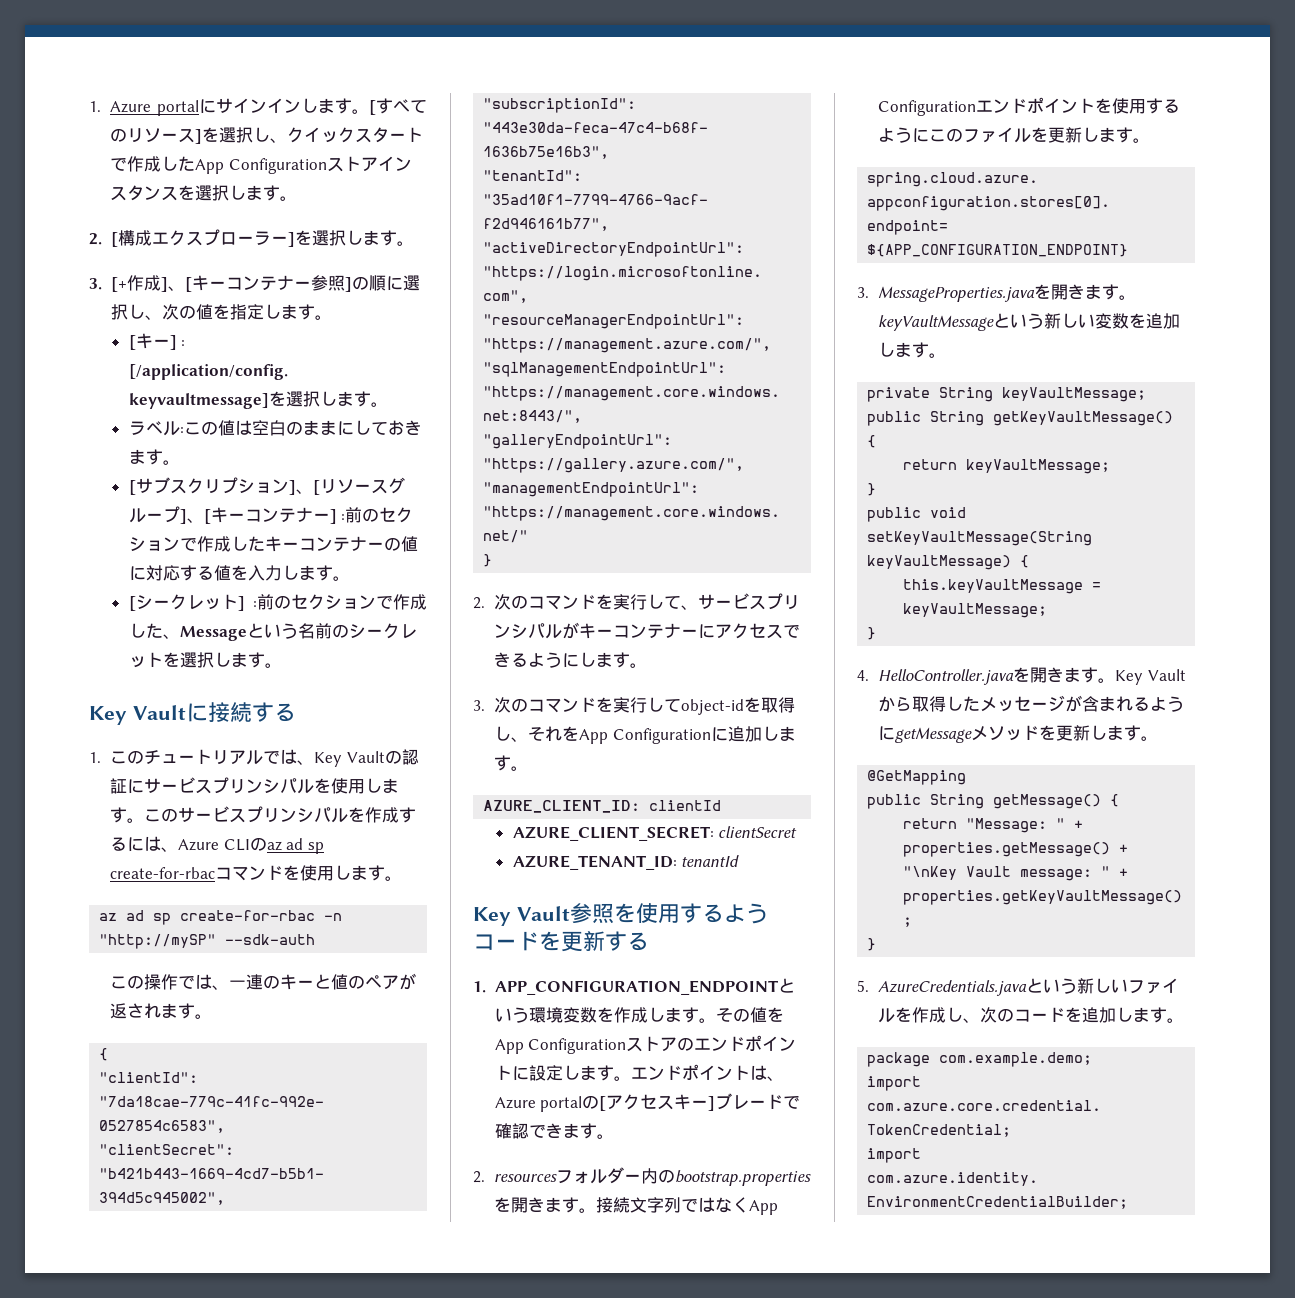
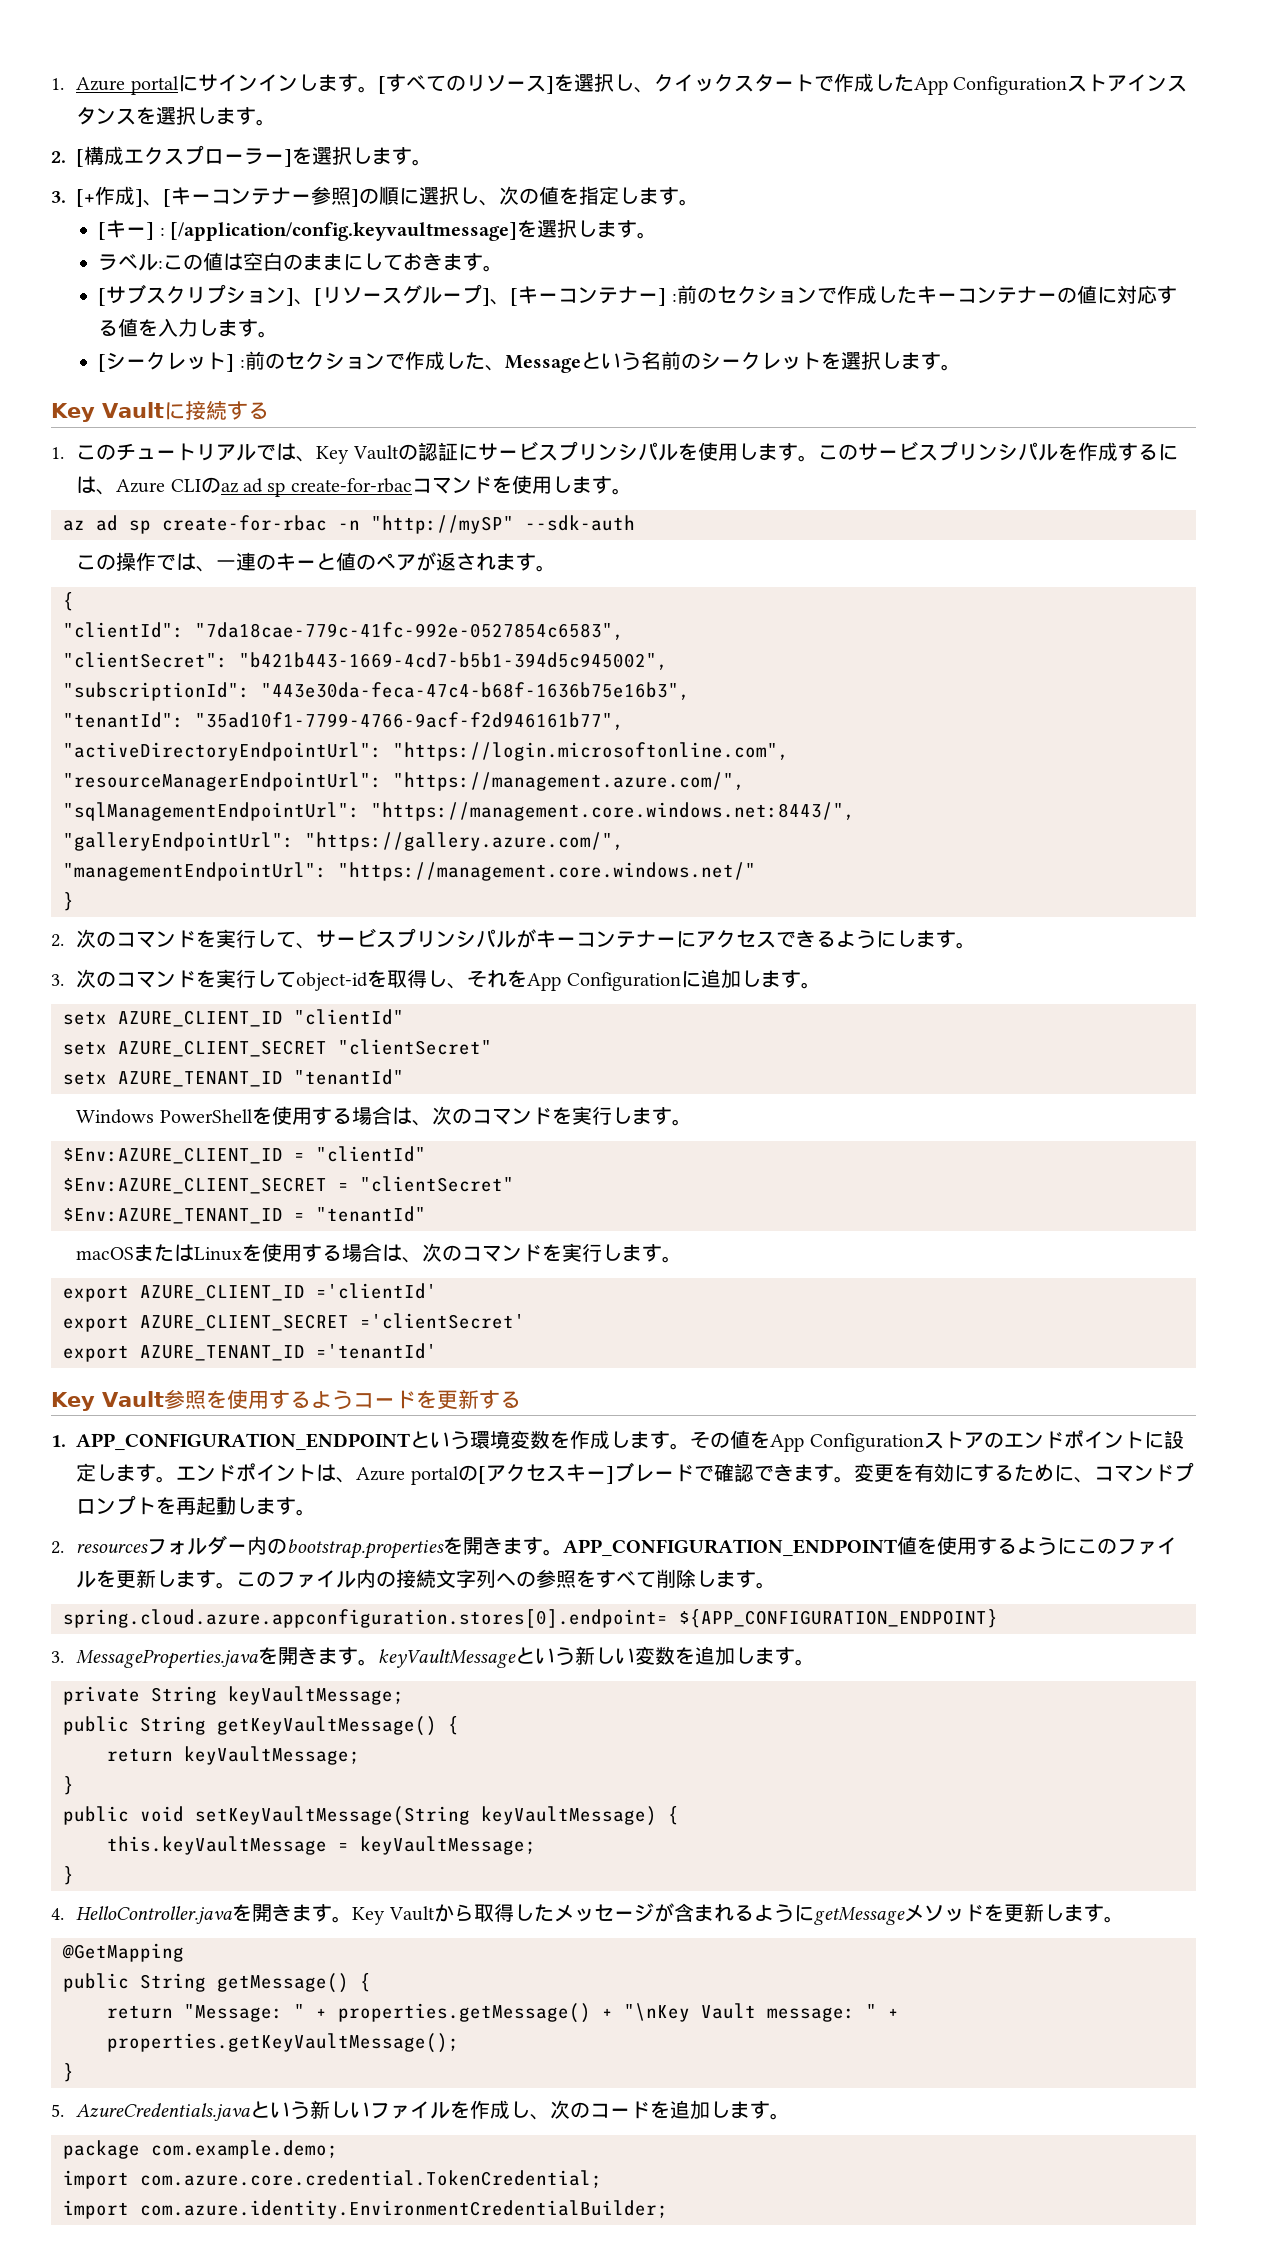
[483,800,722,813] [512,826,798,841] [512,855,740,870] AZURE_CLIENT_ID: clientId // AZURE_CLIENT_SECRET: clientSecret // AZURE_TENANT_ID: tenantId -> [63,1009,404,1027] [63,1039,492,1057] [63,1069,404,1087] [76,1106,692,1126] [63,1146,426,1164] [63,1176,514,1194] [63,1206,426,1224] [76,1243,683,1263] [63,1283,437,1302] [63,1313,525,1332] [63,1343,437,1362] setx AZURE_CLIENT_ID "clientId" // setx AZURE_CLIENT_SECRET "clientSecret" // setx AZURE_TENANT_ID "tenantId" // Windows PowerShellを使用する場合は、次のコマンドを実行します。 // $Env:AZURE_CLIENT_ID = "clientId" // $Env:AZURE_CLIENT_SECRET = "clientSecret" // $Env:AZURE_TENANT_ID = "tenantId" // macOSまたはLinuxを使用する場合は、次のコマンドを実行します。 // export AZURE_CLIENT_ID ='clientId' // export AZURE_CLIENT_SECRET ='clientSecret' // export AZURE_TENANT_ID ='tenantId'
(614, 1136) none -> [853,1462,1194,1483] [76,1495,317,1516] 変更を有効にするために、コマンドプロンプトを再起動します。
[595,1197,778,1215] [877,97,1095,116] 接続文字列ではなくApp Configurationエンドポイント -> [563,1536,918,1557] APP_CONFIGURATION_ENDPOINT値
(1150, 140) none -> [236,1569,777,1589] このファイル内の接続文字列への参照をすべて削除します。

